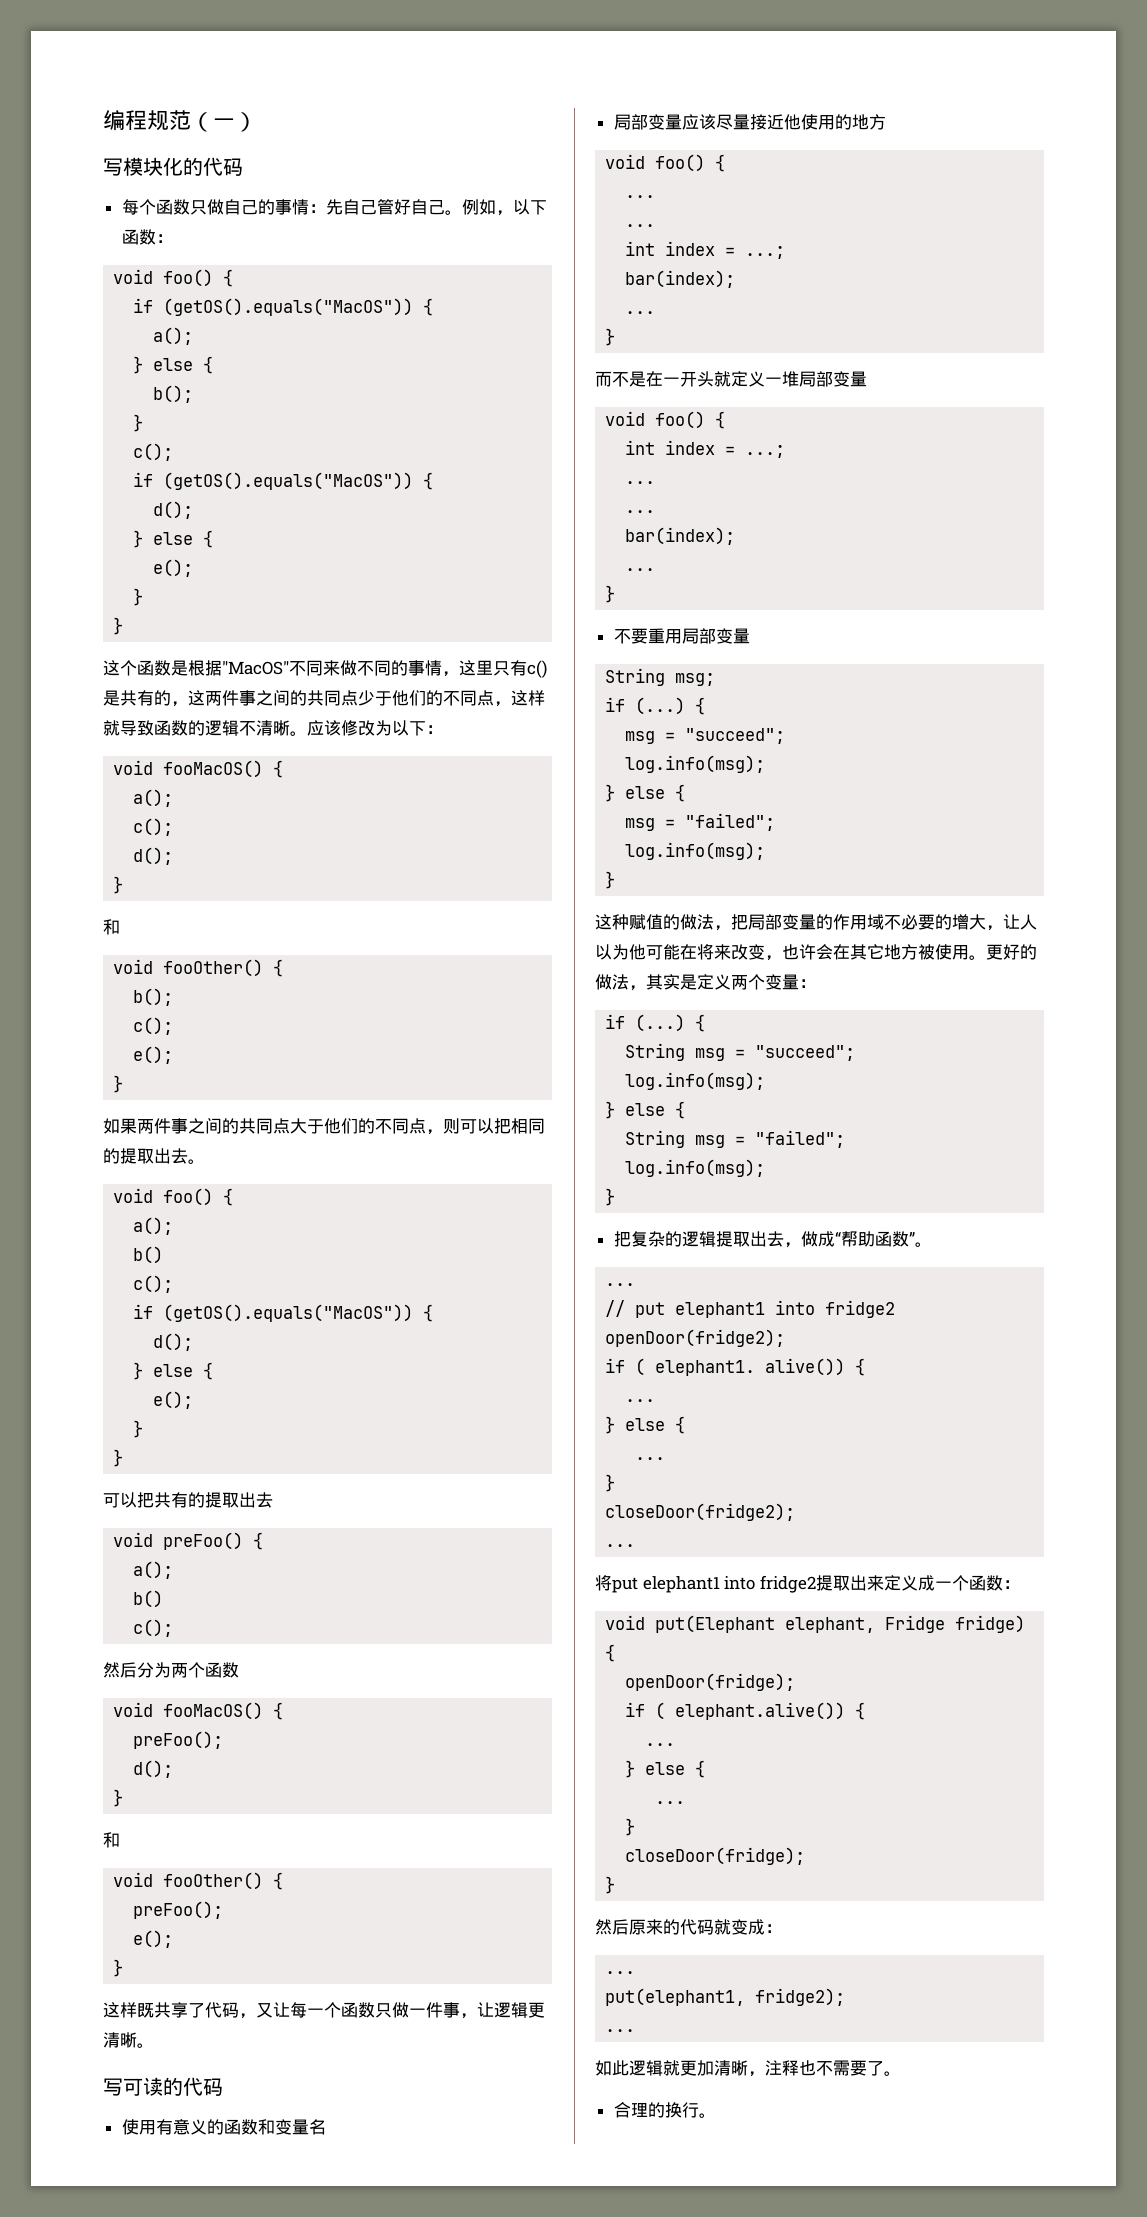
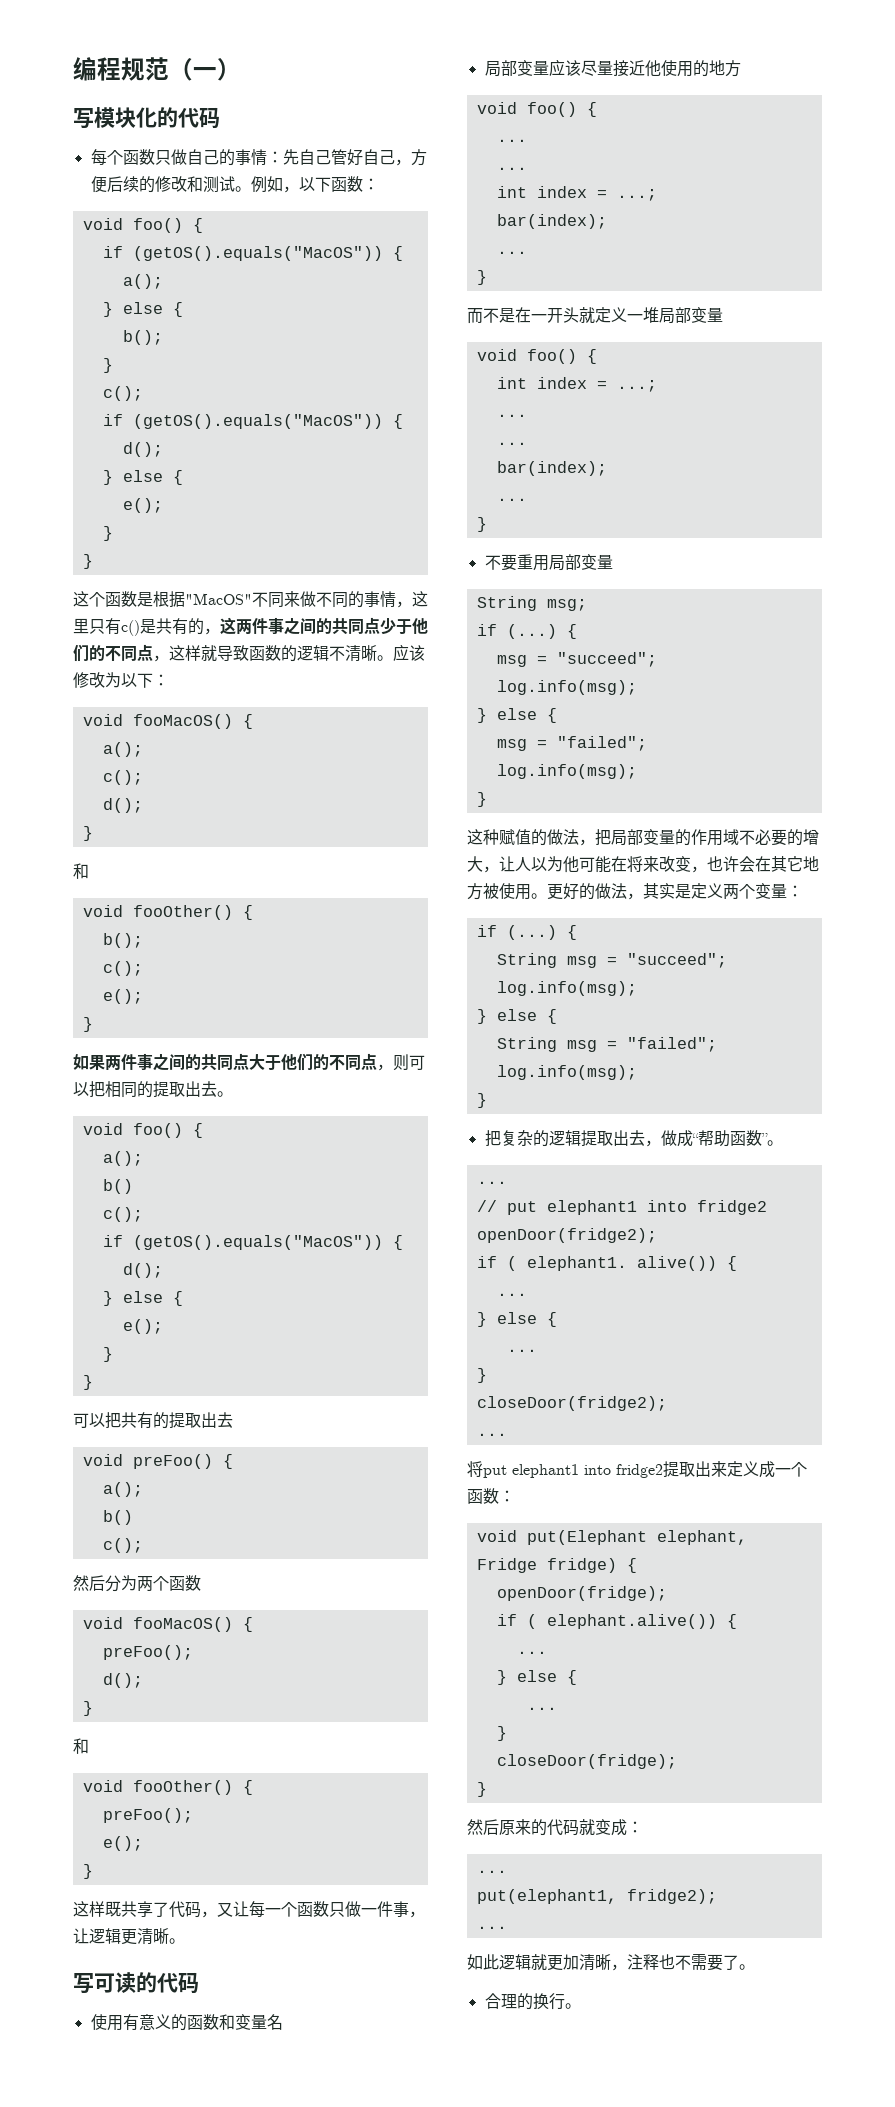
(445, 207) none -> [394,149,427,166] [90,176,235,193] ，方便后续的修改和测试

